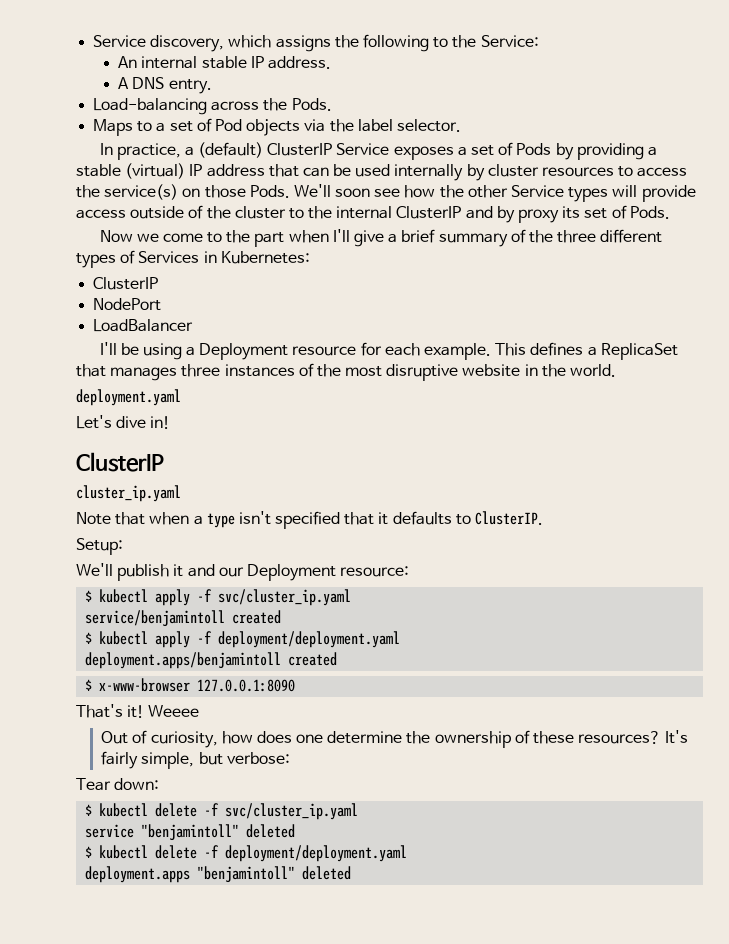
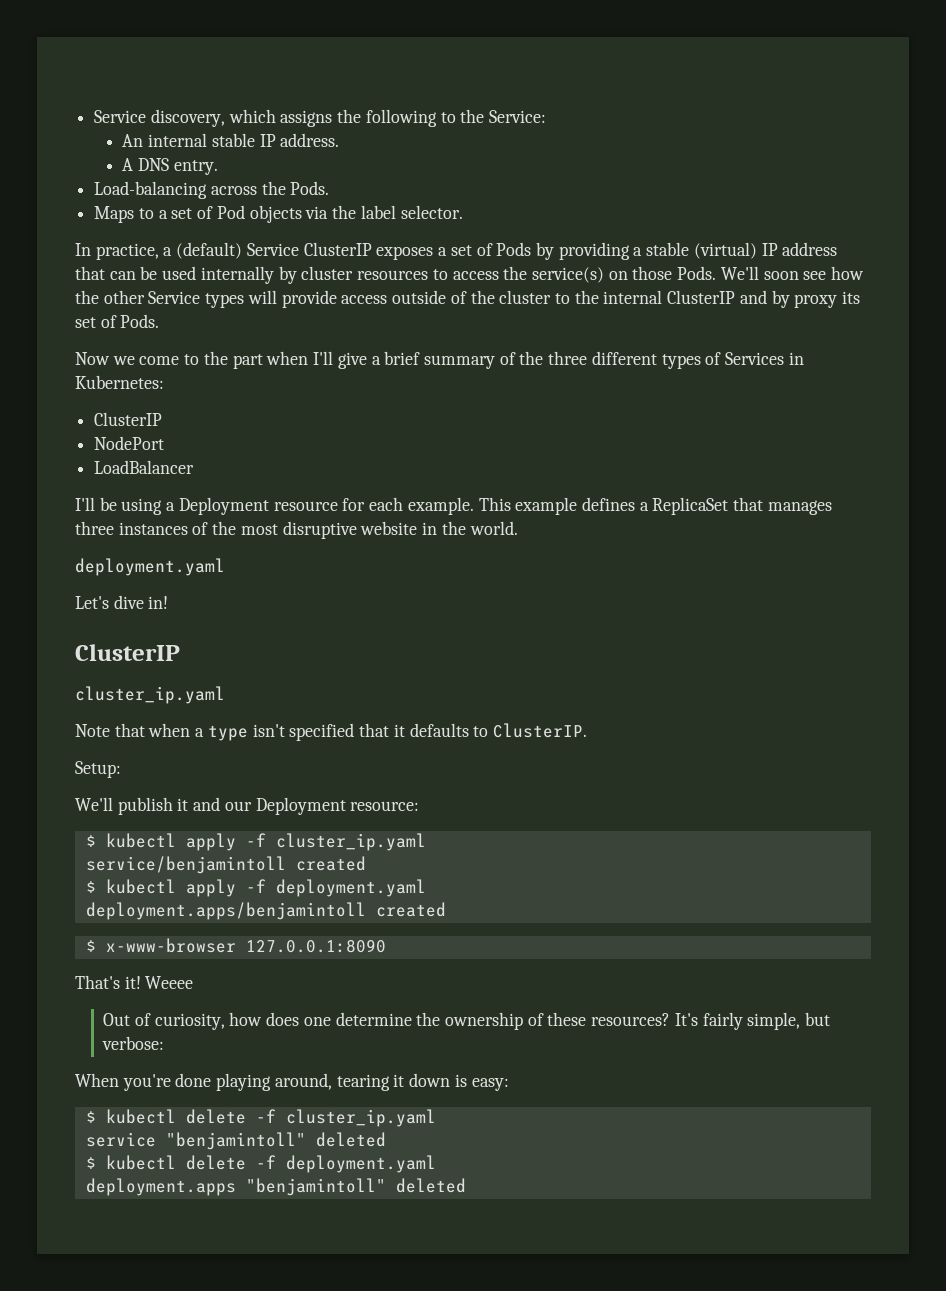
[267,143,390,156] ClusterIP Service -> [246,242,372,256] Service ClusterIP
(527, 349) none -> [515,497,578,515] example
[218,589,352,606] svc/cluster_ip.yaml -> [275,833,426,851] cluster_ip.yaml
[218,631,401,648] deployment/deployment.yaml -> [275,879,426,897] deployment.yaml
[76,778,160,791] [85,803,359,820] Tear down: // $ kubectl delete -f svc/cluster_ip.yaml -> [75,1073,509,1091] [85,1109,436,1127] When you're done playing around, tearing it down is easy: // $ kubectl delete -f cluster_ip.yaml
[225,845,408,862] deployment/deployment.yaml -> [285,1155,436,1173] deployment.yaml

